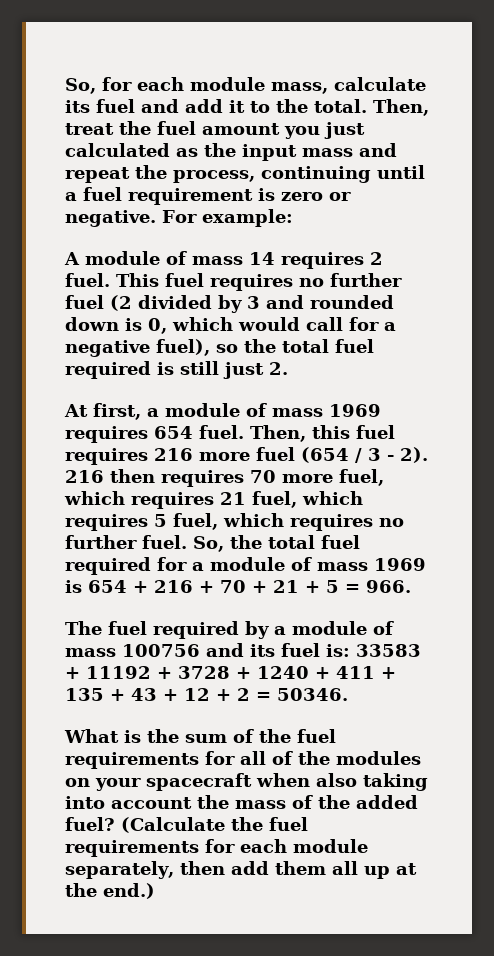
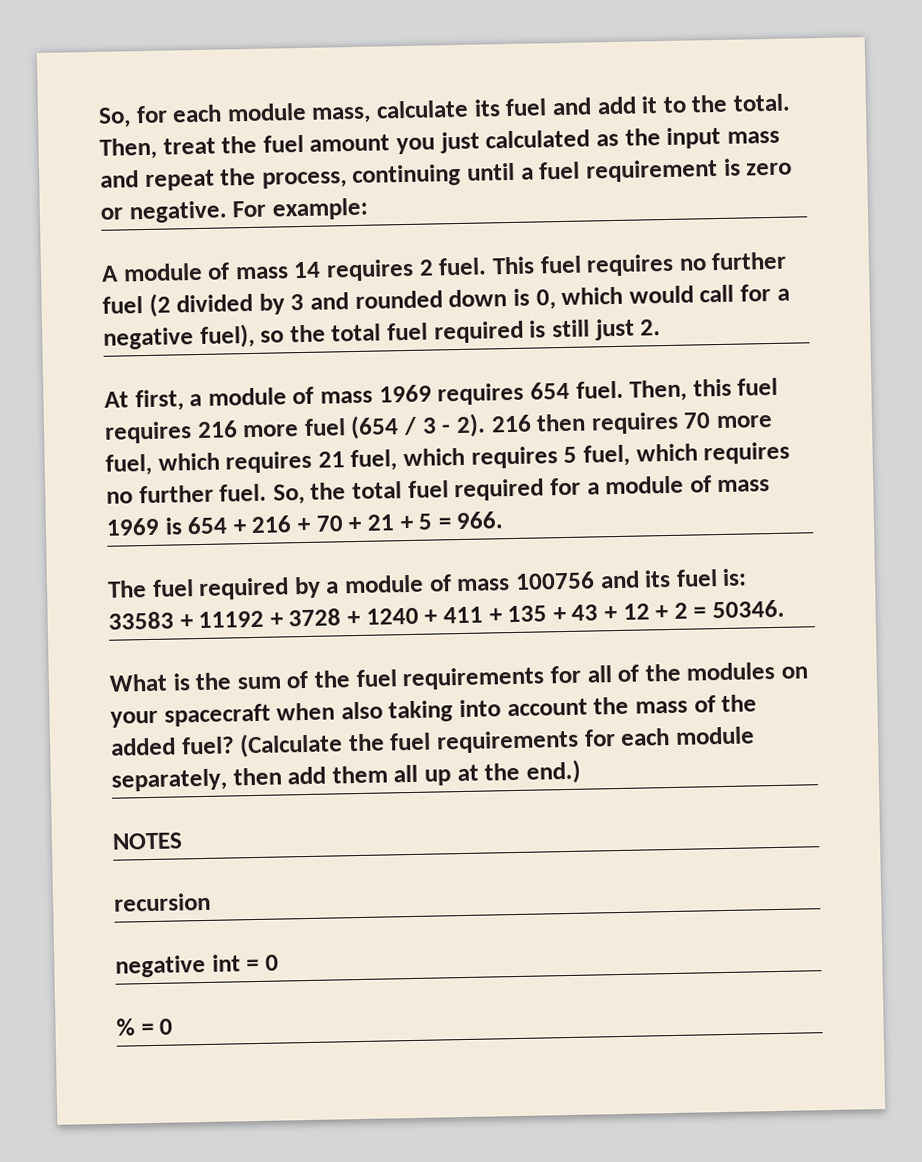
(155, 891) none -> [112,832,183,850] [113,892,211,912] [115,954,279,978] [116,1018,174,1036] // NOTES // recursion // negative int = 0 // % = 0

